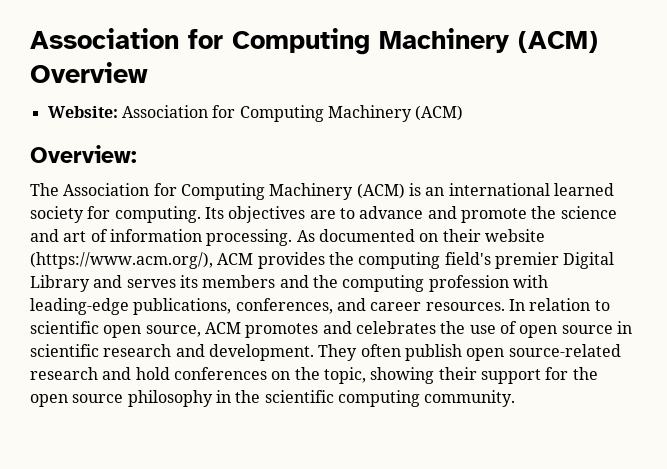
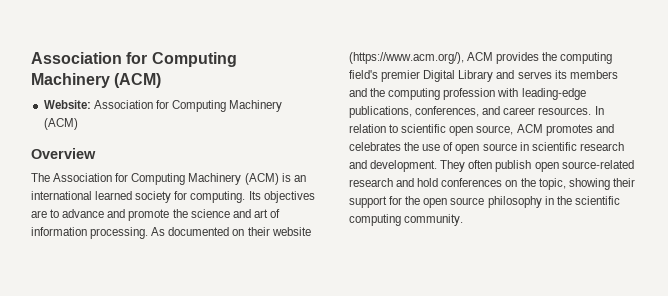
[30,28,598,55] [30,62,148,83] Association for Computing Machinery (ACM) Overview -> [31,52,237,67] [31,73,162,88] Association for Computing Machinery (ACM)
[30,145,137,163] Overview: -> [31,148,96,159] Overview

